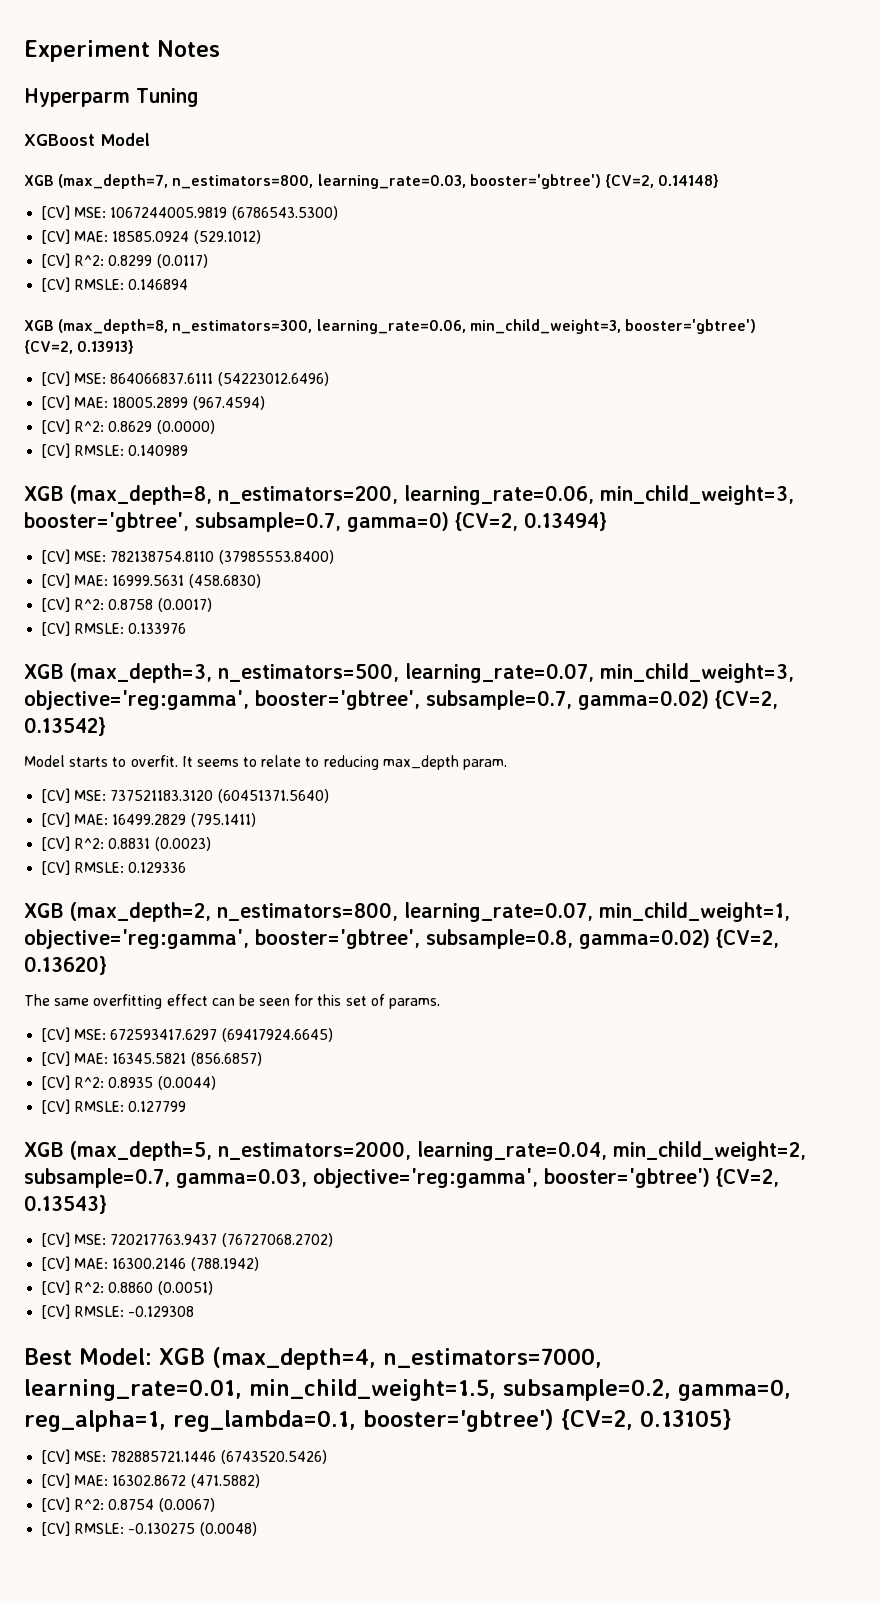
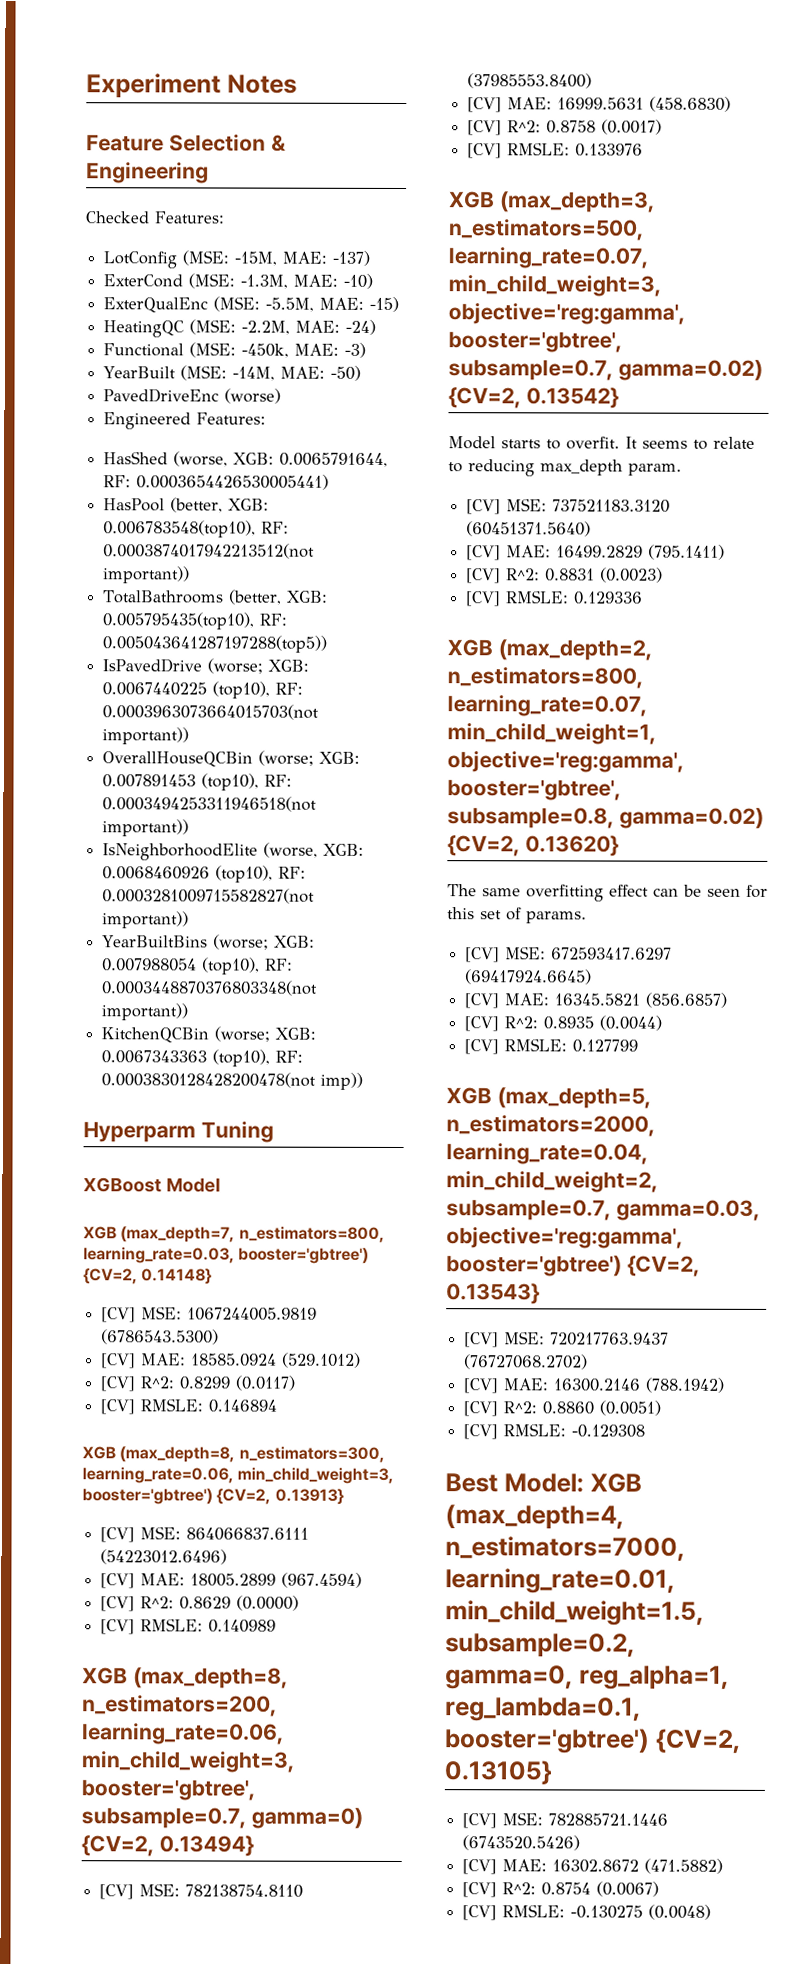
(220, 48) none -> [86,133,286,152] [86,161,209,184] [85,211,225,224] [103,250,371,269] [103,273,374,289] [103,296,400,313] [103,319,377,338] [103,342,367,358] [103,365,362,381] [103,388,282,404] [103,412,267,430] [103,451,389,467] [103,474,330,490] [103,497,270,513] [103,520,290,538] [103,543,316,559] [103,566,191,584] [102,589,329,605] [102,612,288,630] [102,635,328,653] [102,658,310,674] [102,681,304,699] [102,704,320,720] [102,727,190,745] [102,750,361,767] [102,773,293,791] [102,796,318,812] [102,819,190,837] [102,842,365,861] [102,865,307,883] [102,888,316,904] [102,911,190,929] [102,934,316,950] [102,957,294,975] [101,980,319,996] [101,1003,189,1021] [101,1026,317,1043] [101,1049,304,1067] [101,1072,364,1090] // Feature Selection & Engineering // Checked Features: // LotConfig (MSE: -15M, MAE: -137) // ExterCond (MSE: -1.3M, MAE: -10) // ExterQualEnc (MSE: -5.5M, MAE: -15) // HeatingQC (MSE: -2.2M, MAE: -24) // Functional (MSE: -450k, MAE: -3) // YearBuilt (MSE: -14M, MAE: -50) // PavedDriveEnc (worse) // Engineered Features: // HasShed (worse, XGB: 0.0065791644, RF: 0.0003654426530005441) // HasPool (better, XGB: 0.006783548(top10), RF: 0.0003874017942213512(not important)) // TotalBathrooms (better, XGB: 0.005795435(top10), RF: 0.005043641287197288(top5)) // IsPavedDrive (worse; XGB: 0.0067440225 (top10), RF: 0.0003963073664015703(not important)) // OverallHouseQCBin (worse; XGB: 0.007891453 (top10), RF: 0.0003494253311946518(not important)) // IsNeighborhoodElite (worse, XGB: 0.0068460926 (top10), RF: 0.0003281009715582827(not important)) // YearBuiltBins (worse; XGB: 0.007988054 (top10), RF: 0.0003448870376803348(not important)) // KitchenQCBin (worse; XGB: 0.0067343363 (top10), RF: 0.0003830128428200478(not imp))

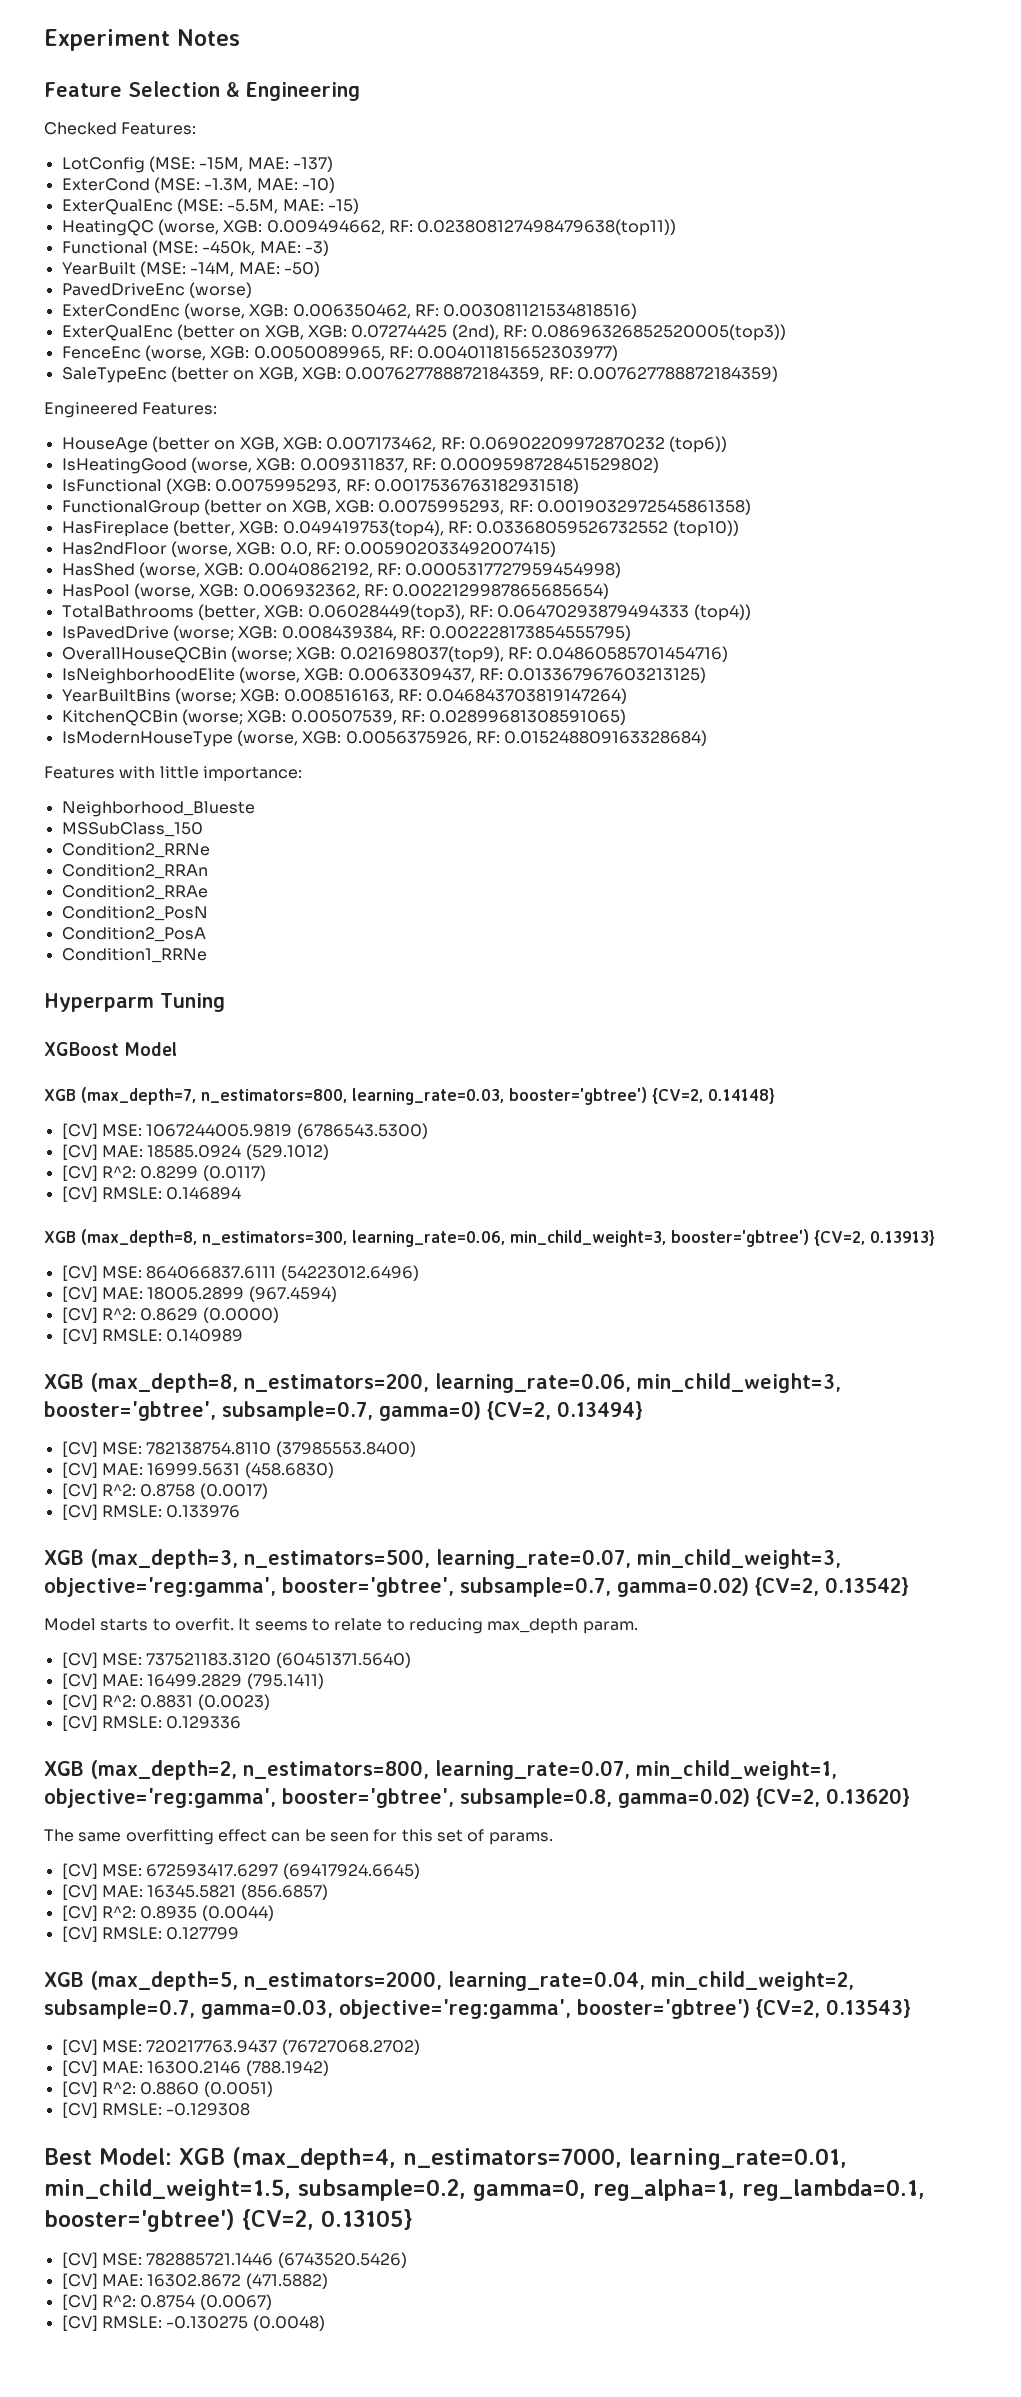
[189,319,377,335] (MSE: -2.2M, MAE: -24) -> [157,219,677,236] (worse, XGB: 0.009494662, RF: 0.023808127498479638(top11))
[103,412,267,430] [103,451,389,467] [103,474,330,490] [103,497,270,513] [103,520,290,538] [103,543,316,559] [103,566,191,584] Engineered Features: // HasShed (worse, XGB: 0.0065791644, RF: 0.0003654426530005441) // HasPool (better, XGB: 0.006783548(top10), RF: 0.0003874017942213512(not important)) -> [61,303,638,319] [61,324,787,341] [61,345,619,361] [61,366,778,383] [44,402,218,418] [61,436,728,453] [61,457,660,474] [61,478,579,494] [61,499,751,516] [61,520,739,537] [61,541,557,557] [61,562,622,578] [61,583,610,599] ExterCondEnc (worse, XGB: 0.006350462, RF: 0.003081121534818516) // ExterQualEnc (better on XGB, XGB: 0.07274425 (2nd), RF: 0.08696326852520005(top3)) // FenceEnc (worse, XGB: 0.0050089965, RF: 0.004011815652303977) // SaleTypeEnc (better on XGB, XGB: 0.007627788872184359, RF: 0.007627788872184359) // Engineered Features: // HouseAge (better on XGB, XGB: 0.007173462, RF: 0.06902209972870232 (top6)) // IsHeatingGood (worse, XGB: 0.009311837, RF: 0.0009598728451529802) // IsFunctional (XGB: 0.0075995293, RF: 0.0017536763182931518) // FunctionalGroup (better on XGB, XGB: 0.0075995293, RF: 0.0019032972545861358) // HasFireplace (better, XGB: 0.049419753(top4), RF: 0.03368059526732552 (top10)) // Has2ndFloor (worse, XGB: 0.0, RF: 0.005902033492007415) // HasShed (worse, XGB: 0.0040862192, RF: 0.0005317727959454998) // HasPool (worse, XGB: 0.006932362, RF: 0.0022129987865685654)
[102,612,288,630] [102,635,328,653] 0.005795435(top10), RF: 0.005043641287197288(top5)) -> [307,604,751,621] 0.06028449(top3), RF: 0.06470293879494333 (top4))
[102,681,304,699] [102,704,320,720] [102,727,190,745] [102,750,361,767] [102,773,293,791] [102,796,318,812] [102,819,190,837] [102,842,365,861] [102,865,307,883] [102,888,316,904] [102,911,190,929] [102,934,316,950] [102,957,294,975] [101,980,319,996] [101,1003,189,1021] [101,1026,317,1043] [101,1049,304,1067] [101,1072,364,1090] 0.0067440225 (top10), RF: 0.0003963073664015703(not important)) // OverallHouseQCBin (worse; XGB: 0.007891453 (top10), RF: 0.0003494253311946518(not important)) // IsNeighborhoodElite (worse, XGB: 0.0068460926 (top10), RF: 0.0003281009715582827(not important)) // YearBuiltBins (worse; XGB: 0.007988054 (top10), RF: 0.0003448870376803348(not important)) // KitchenQCBin (worse; XGB: 0.0067343363 (top10), RF: 0.0003830128428200478(not imp)) -> [281,625,632,641] [61,646,729,663] [61,667,707,684] [61,688,628,704] [61,709,627,726] [61,730,708,747] [44,766,302,782] [61,801,255,817] [61,822,203,837] [61,843,210,858] [61,864,208,879] [61,885,208,900] [61,906,208,921] [61,927,206,942] [61,948,207,963] 0.008439384, RF: 0.002228173854555795) // OverallHouseQCBin (worse; XGB: 0.021698037(top9), RF: 0.04860585701454716) // IsNeighborhoodElite (worse, XGB: 0.0063309437, RF: 0.013367967603213125) // YearBuiltBins (worse; XGB: 0.008516163, RF: 0.046843703819147264) // KitchenQCBin (worse; XGB: 0.00507539, RF: 0.02899681308591065) // IsModernHouseType (worse, XGB: 0.0056375926, RF: 0.015248809163328684) // Features with little importance: // Neighborhood_Blueste // MSSubClass_150 // Condition2_RRNe // Condition2_RRAn // Condition2_RRAe // Condition2_PosN // Condition2_PosA // Condition1_RRNe

